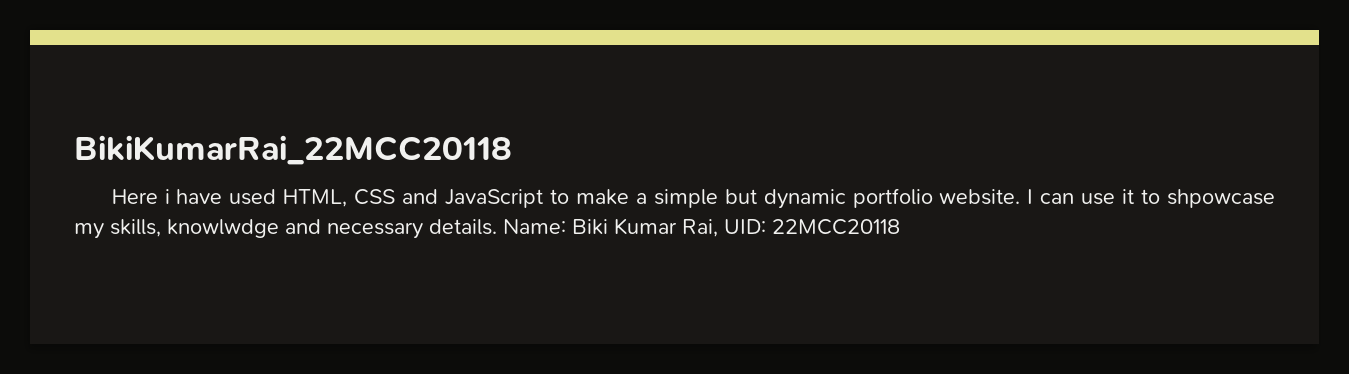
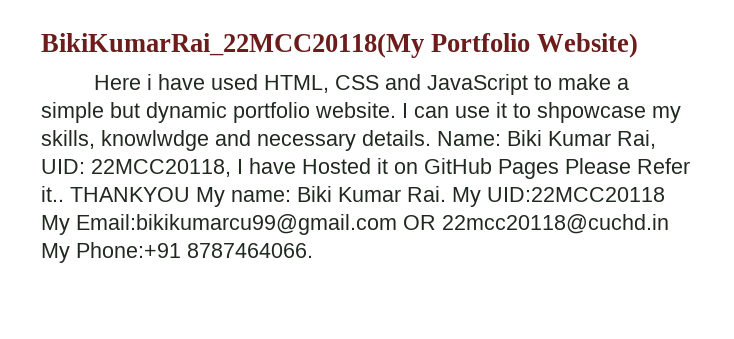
[74,135,512,165] BikiKumarRai_22MCC20118 -> [41,33,639,58] BikiKumarRai_22MCC20118(My Portfolio Website)
[772,219,900,235] 22MCC20118 -> [91,158,690,179] [41,186,665,207] [41,214,669,235] [41,242,313,263] 22MCC20118, I have Hosted it on GitHub Pages Please Refer it.. THANKYOU My name: Biki Kumar Rai. My UID:22MCC20118 My Email:bikikumarcu99@gmail.com OR 22mcc20118@cuchd.in My Phone:+91 8787464066.

